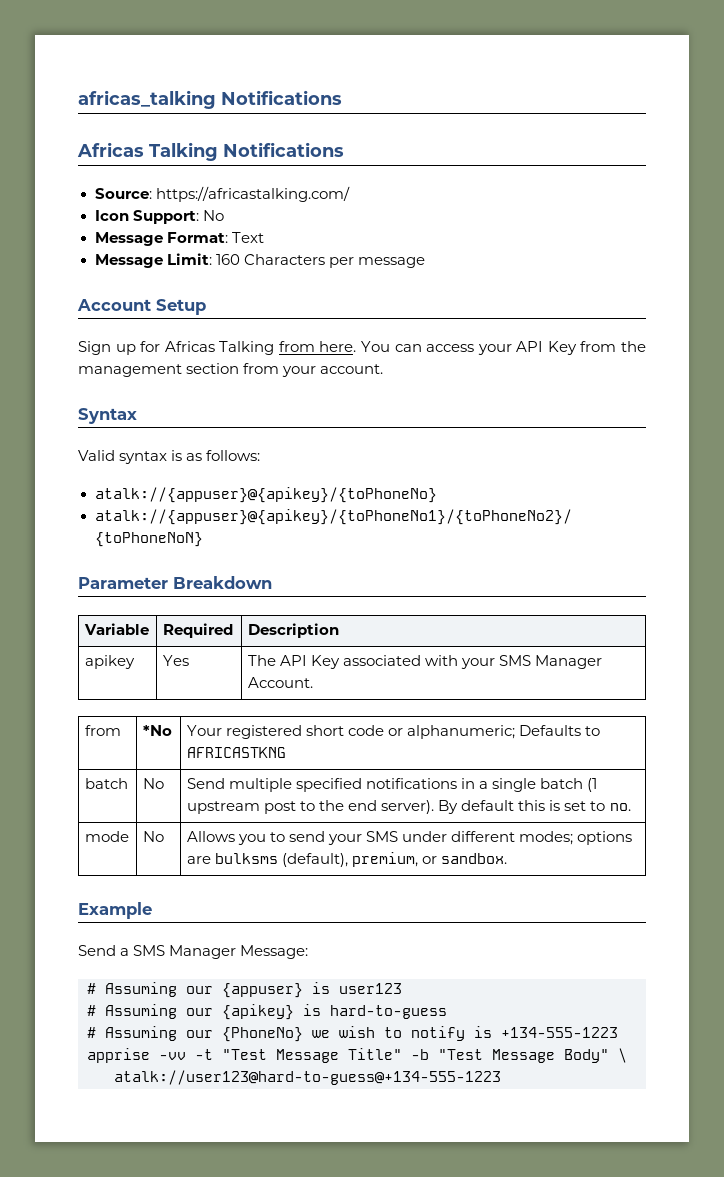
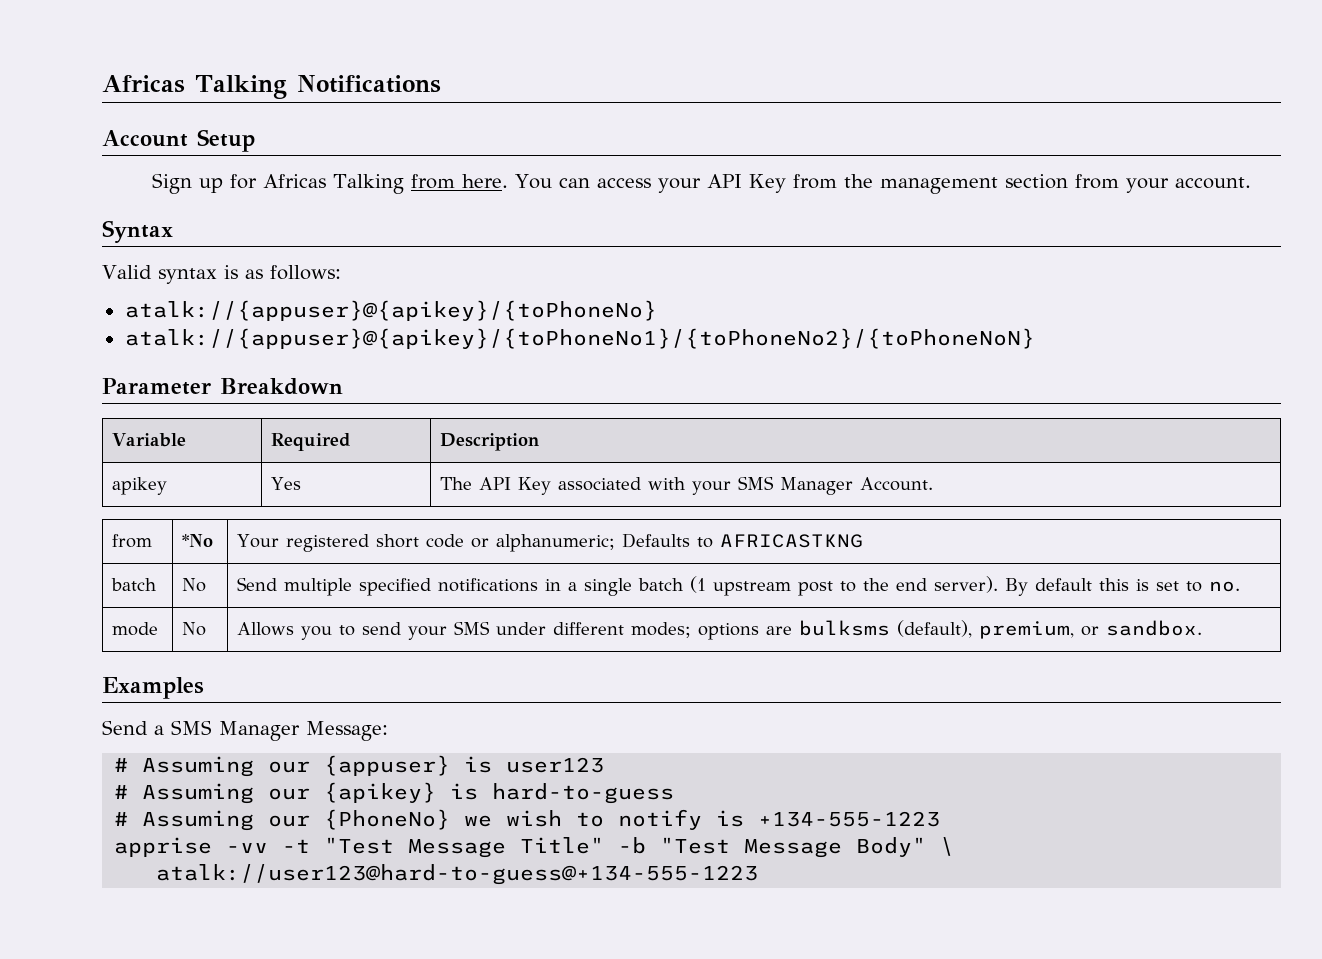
[78,90,342,109] africas_talking Notifications // -> (102, 84) none
[94,186,350,202] [94,210,224,224] [94,232,264,246] [94,253,425,268] // Source: https://africastalking.com/ // Icon Support: No // Message Format: Text // Message Limit: 160 Characters per message -> (441, 84) none
[78,902,152,919] Example -> [102,677,204,699] Examples

